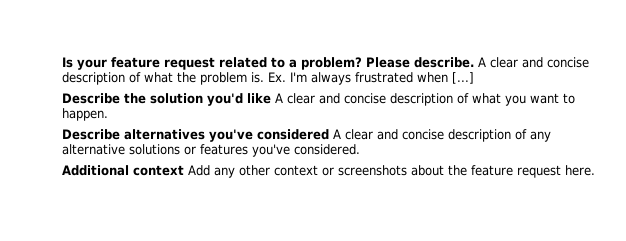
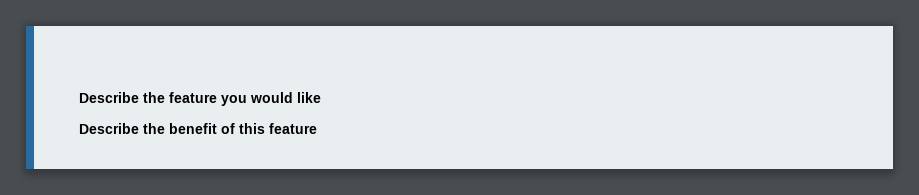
[62,57,589,70] [62,72,474,85] [62,93,575,106] [62,108,108,121] [62,129,551,142] [62,144,360,157] [62,165,595,178] Is your feature request related to a problem? Please describe. A clear and concise description of what the problem is. Ex. I'm always frustrated when [...] // Describe the solution you'd like A clear and concise description of what you want to happen. // Describe alternatives you've considered A clear and concise description of any alternative solutions or features you've considered. // Additional context Add any other context or screenshots about the feature request here. -> [79,92,321,106] [79,123,317,134] Describe the feature you would like // Describe the benefit of this feature

